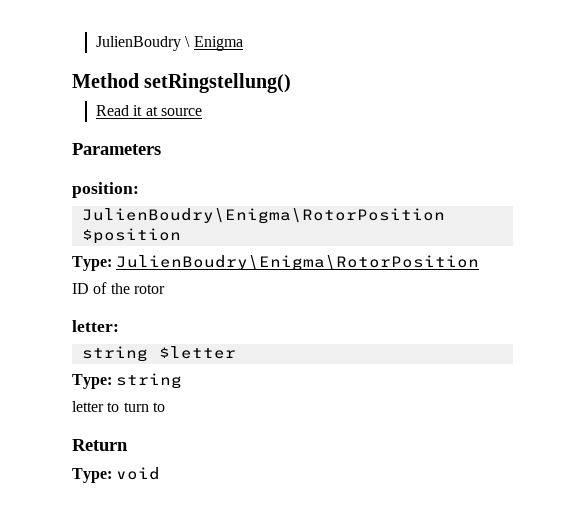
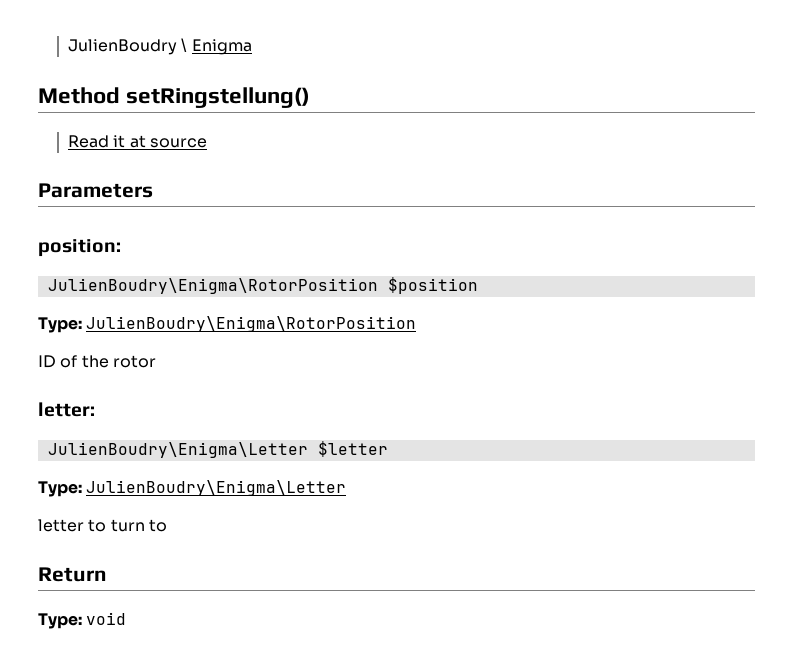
[81,346,148,362] string -> [47,442,308,458] JulienBoudry\Enigma\Letter
[116,373,183,389] string -> [86,480,347,496] JulienBoudry\Enigma\Letter

